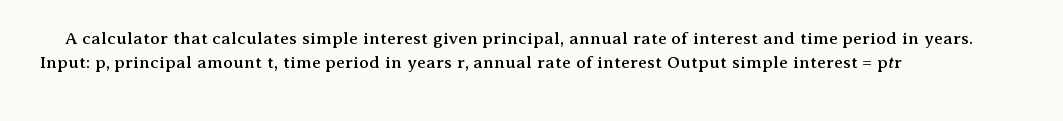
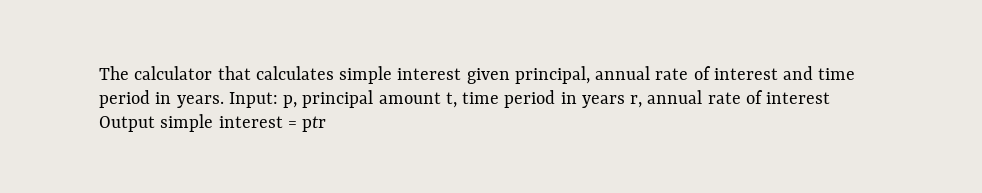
[65,33,79,44] A -> [99,66,129,80] The

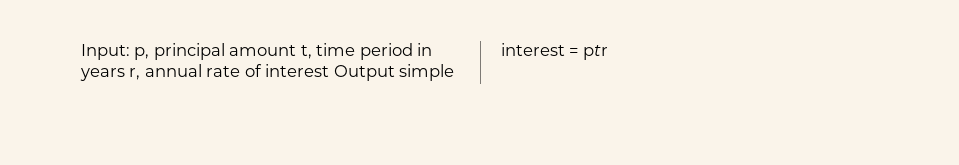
[99,66,856,84] [99,90,224,108] The calculator that calculates simple interest given principal, annual rate of interest and time period in years. -> (81, 52) none

